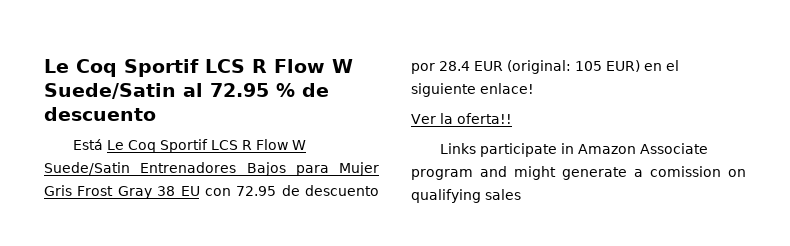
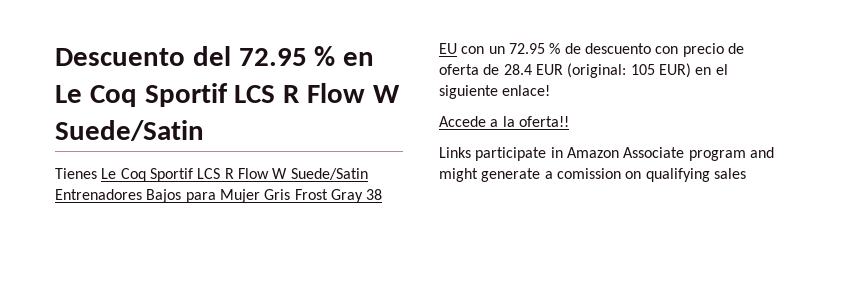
[44,59,353,77] [44,83,329,99] [44,107,156,121] [72,139,103,150] Le Coq Sportif LCS R Flow W Suede/Satin al 72.95 % de descuento // Está -> [55,46,375,66] [55,83,400,107] [55,120,204,141] [55,168,97,179] Descuento del 72.95 % en Le Coq Sportif LCS R Flow W Suede/Satin // Tienes
[236,185,379,196] [411,63,435,74] 72.95 de descuento por -> [488,43,744,57] [439,64,500,75] un 72.95 % de descuento con precio de oferta de
[411,114,436,124] Ver -> [439,116,499,127] Accede a

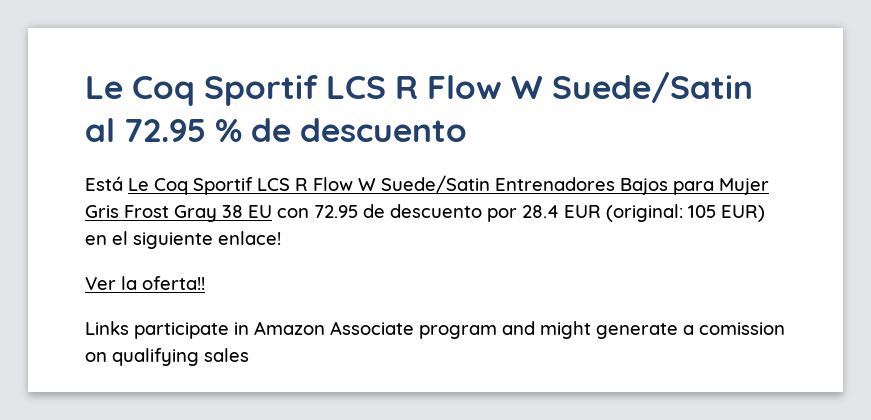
[55,46,375,66] [55,83,400,107] [55,120,204,141] [55,168,97,179] Descuento del 72.95 % en Le Coq Sportif LCS R Flow W Suede/Satin // Tienes -> [85,72,754,106] [85,118,468,142] [85,176,123,191] Le Coq Sportif LCS R Flow W Suede/Satin al 72.95 % de descuento // Está
[488,43,744,57] [439,64,500,75] un 72.95 % de descuento con precio de oferta de -> [314,204,517,222] 72.95 de descuento por
[439,116,499,127] Accede a -> [85,277,116,290] Ver

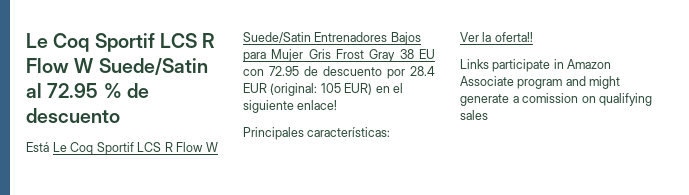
(281, 238) none -> [243,127,391,140] // Principales características:

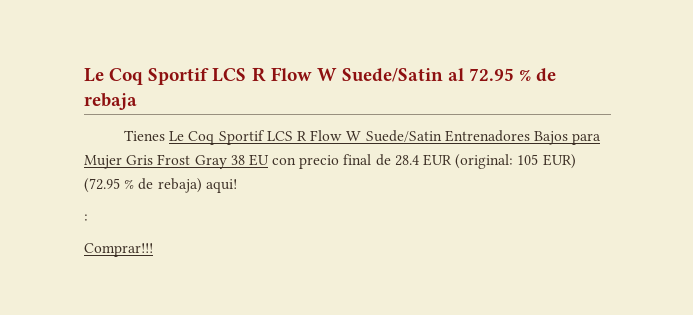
[26,108,120,123] [26,142,49,152] descuento // Está -> [84,93,137,110] [124,130,166,141] rebaja // Tienes
[269,66,405,79] 72.95 de descuento por -> [299,154,391,169] precio final de
[375,83,403,93] [243,100,338,113] [243,127,391,140] [460,32,533,42] [460,59,612,72] [460,76,621,89] [460,93,652,106] [460,110,488,120] en el siguiente enlace! // Principales características: // Ver la oferta!! // Links participate in Amazon Associate program and might generate a comission on qualifying sales -> [84,178,237,193] [84,214,88,221] [84,243,153,257] (72.95 % de rebaja) aqui! // : // Comprar!!!

